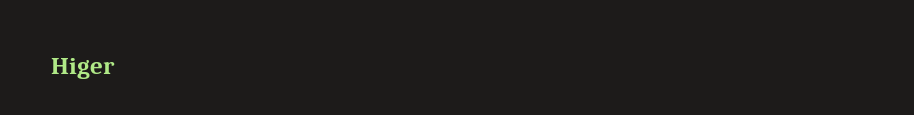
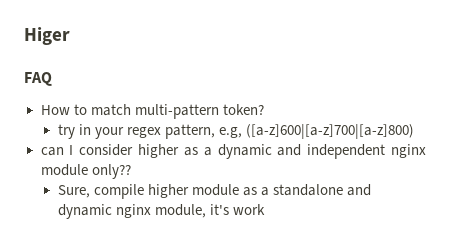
(115, 68) none -> [24,72,52,86] [40,104,264,119] [57,124,415,139] [40,144,426,159] [40,164,131,179] [57,184,372,199] [57,204,266,219] // FAQ // How to match multi-pattern token? // try in your regex pattern, e.g, ([a-z]600|[a-z]700|[a-z]800) // can I consider higher as a dynamic and independent nginx module only?? // Sure, compile higher module as a standalone and dynamic nginx module, it's work

